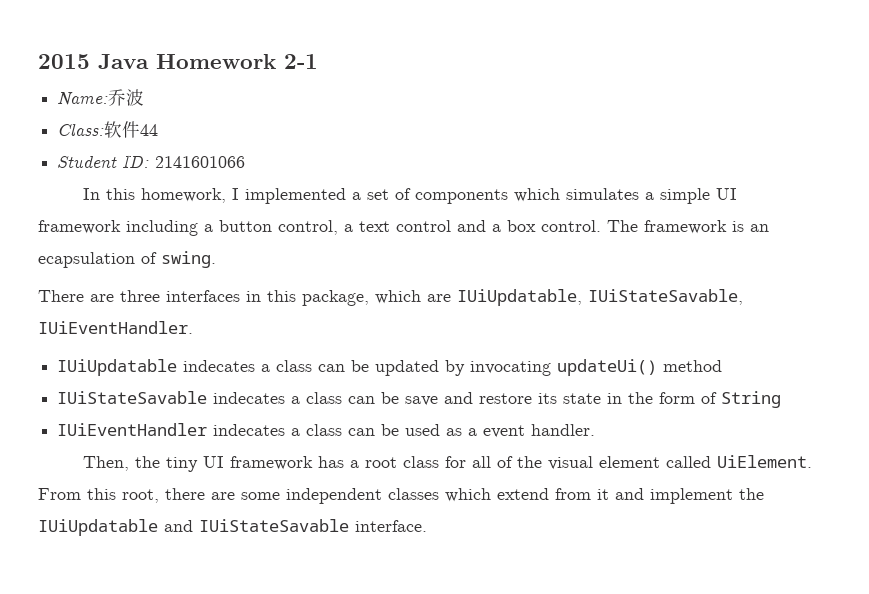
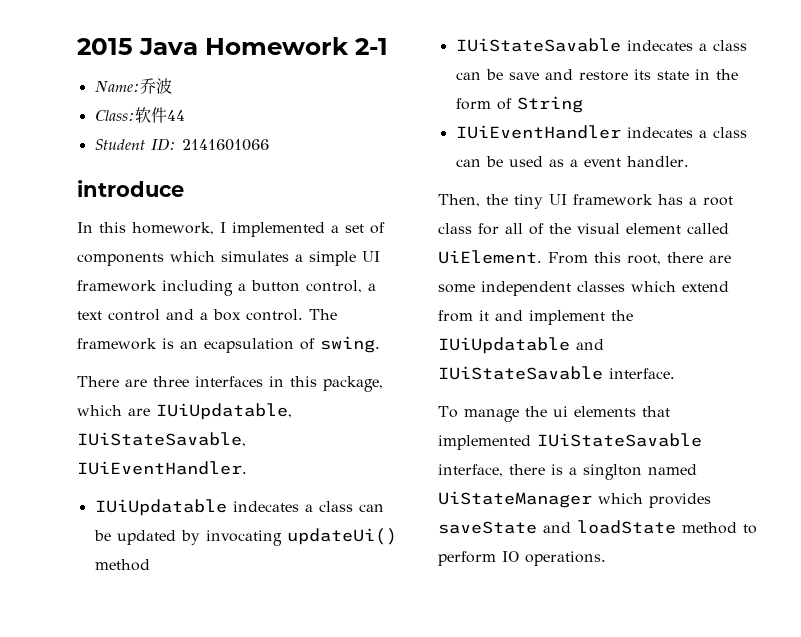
(246, 162) none -> [77,180,184,197] // introduce
(427, 526) none -> [438,406,670,422] [438,433,702,450] [438,464,697,480] [438,491,711,508] [438,520,757,534] [438,551,606,566] // To manage the ui elements that implemented IUiStateSavable interface, there is a singlton named UiStateManager which provides saveState and loadState method to perform IO operations.

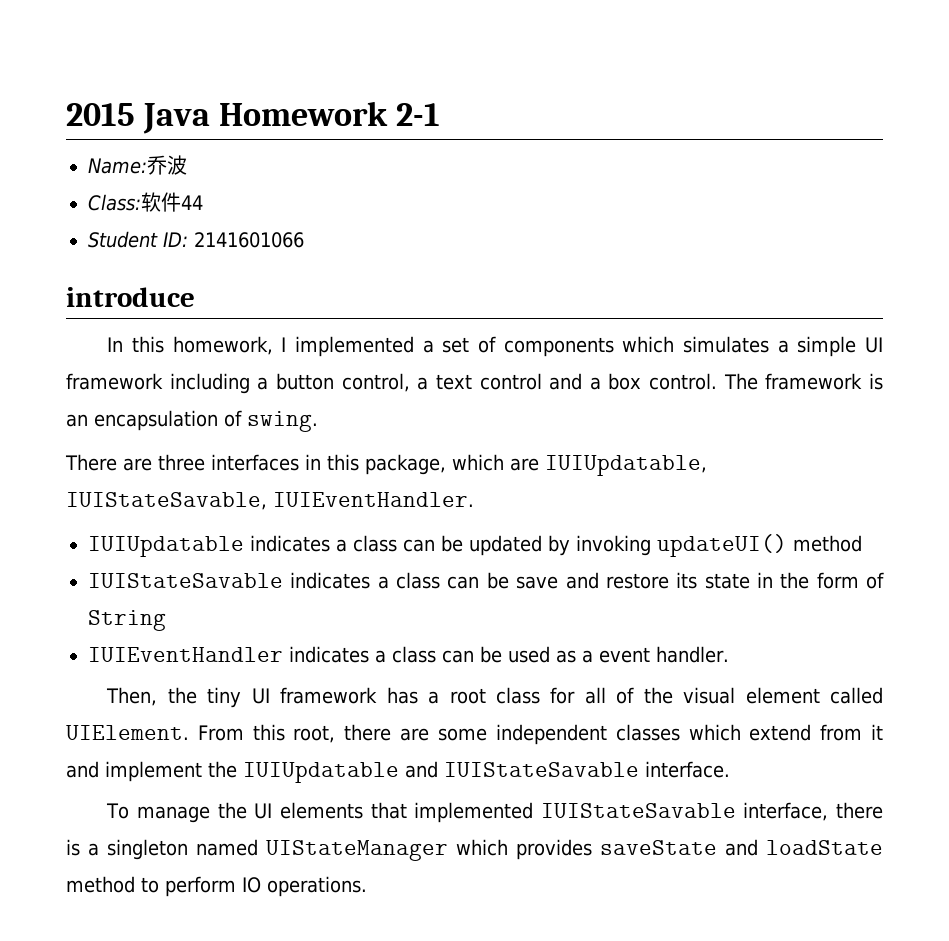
[204,338,294,353] ecapsulation -> [94,410,218,431] encapsulation
[156,403,292,420] [77,432,246,447] [77,461,247,475] [94,499,299,516] IUiUpdatable, IUiStateSavable, IUiEventHandler. // IUiUpdatable indecates -> [545,455,707,476] [66,492,474,510] [88,535,330,557] IUIUpdatable, IUIStateSavable, IUIEventHandler. // IUIUpdatable indicates
[205,528,397,546] invocating updateUi() -> [576,534,787,557] invoking updateUI()
[455,38,693,52] IUiStateSavable indecates -> [88,572,371,589] IUIStateSavable indicates
[455,125,693,139] IUiEventHandler indecates -> [88,646,369,663] IUIEventHandler indicates
[438,250,542,264] UiElement. -> [66,725,189,740] UIElement.
[438,337,604,354] [438,366,603,380] IUiUpdatable and IUiStateSavable -> [243,761,639,783] IUIUpdatable and IUIStateSavable
[552,406,568,417] ui -> [254,803,273,819] UI
[537,433,702,447] IUiStateSavable -> [540,803,736,818] IUIStateSavable
[583,464,697,480] [438,491,592,508] singlton named UiStateManager -> [107,839,448,861] singleton named UIStateManager

